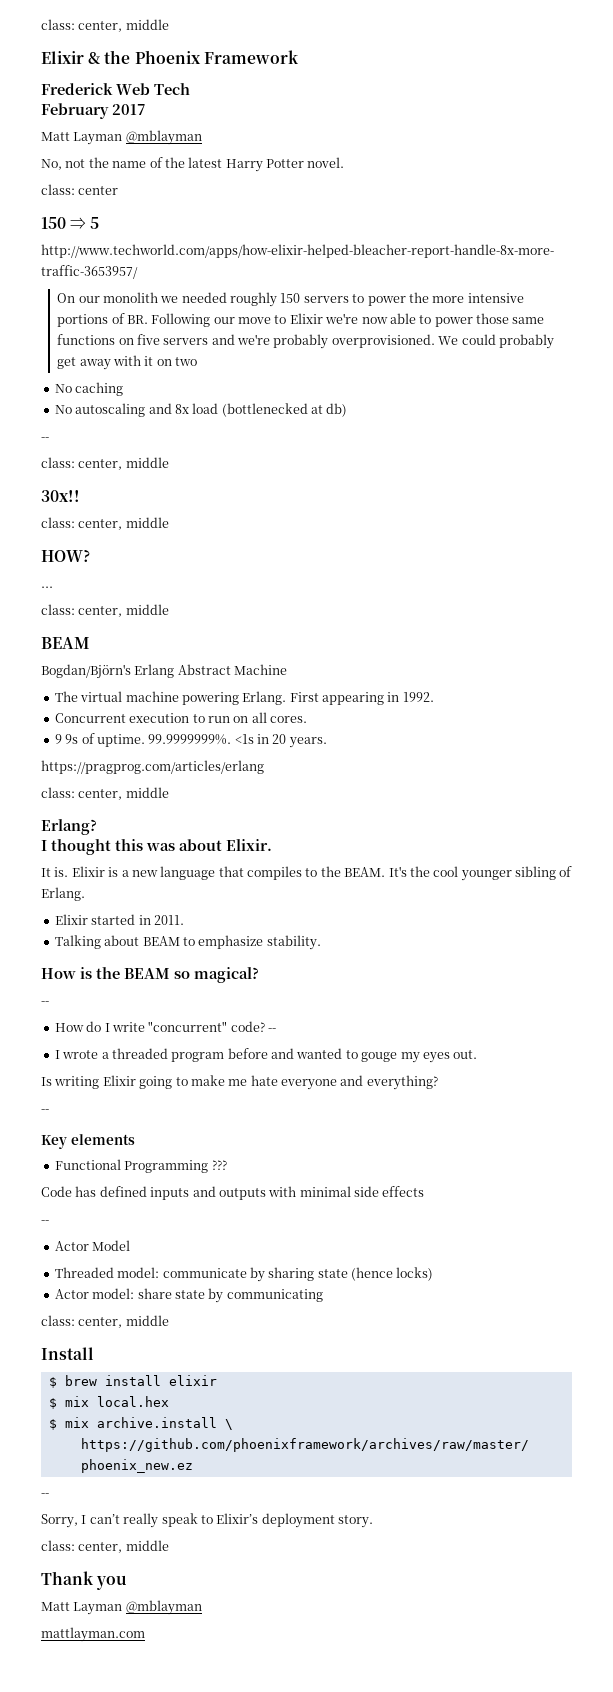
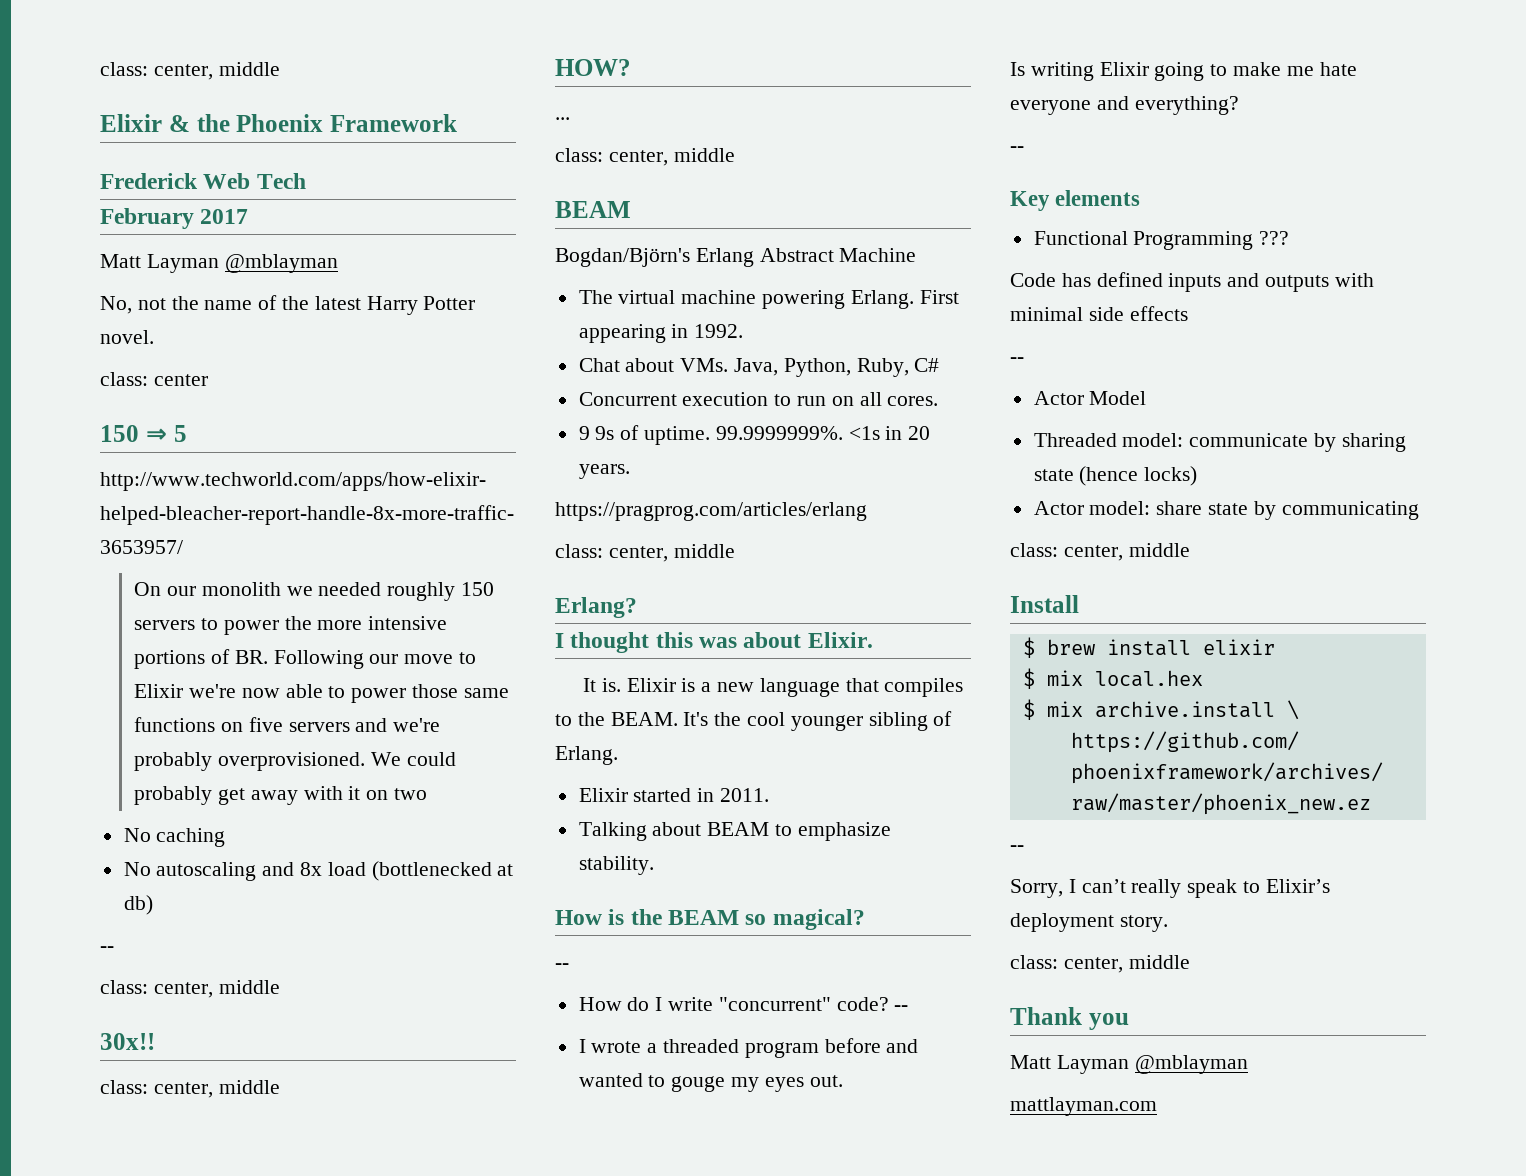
(434, 697) none -> [578,358,940,377] // Chat about VMs. Java, Python, Ruby, C#

